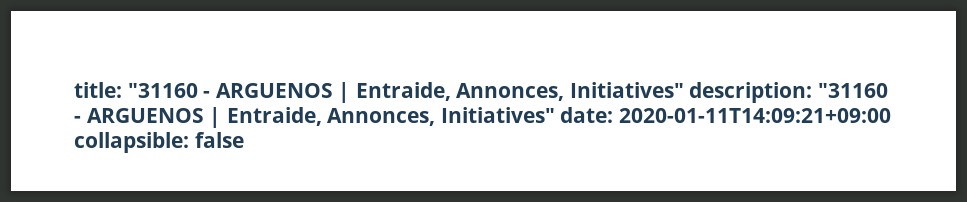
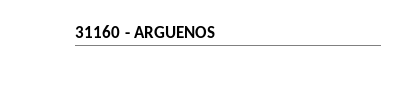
[74,82,888,103] [74,107,891,128] [74,132,244,153] title: "31160 - ARGUENOS | Entraide, Annonces, Initiatives" description: "31160 - ARGUENOS | Entraide, Annonces, Initiatives" date: 2020-01-11T14:09:21+09:00 collapsible: false -> [75,25,216,38] 31160 - ARGUENOS

